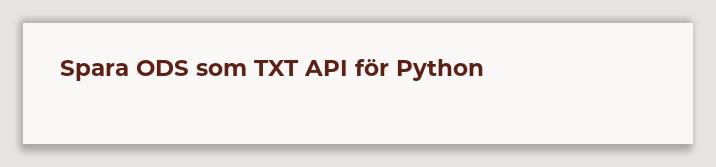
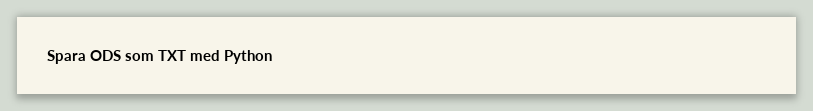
[304,59,389,76] API för -> [190,50,221,61] med

